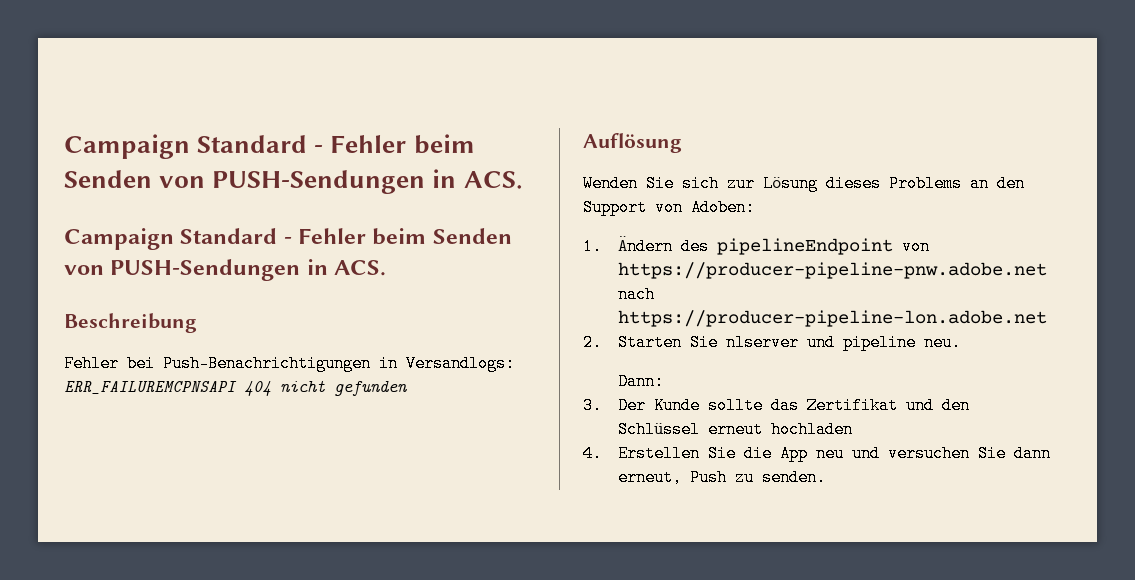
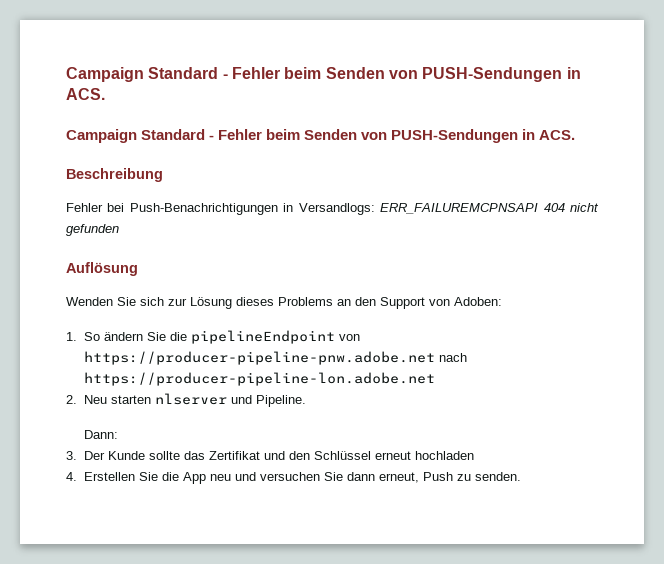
[617,236,709,255] Ändern des -> [84,332,188,341] So ändern Sie die
[617,334,961,351] Starten Sie nlserver und pipeline neu. -> [84,393,307,407] Neu starten nlserver und Pipeline.

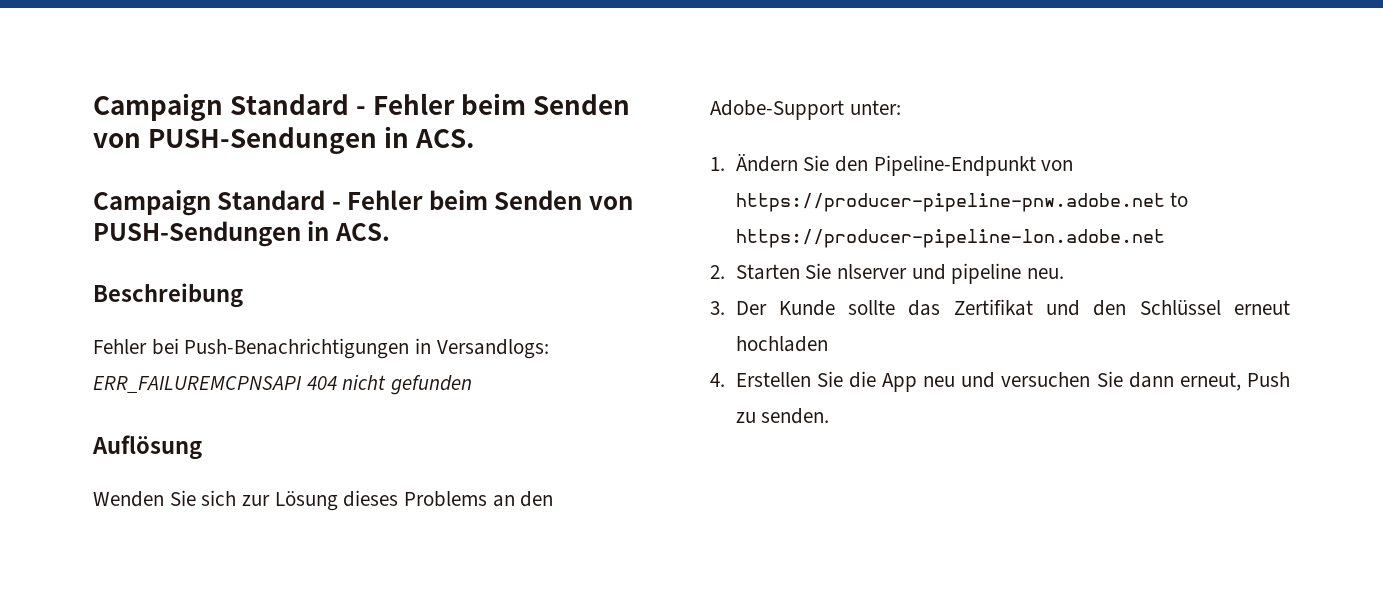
[380,297,502,309] [66,330,336,344] Support von Adoben: // 1. So ändern Sie die pipelineEndpoint -> [710,100,901,120] [710,153,1036,176] Adobe-Support unter: // 1. Ändern Sie den Pipeline-Endpunkt
[439,353,468,362] nach -> [1170,192,1189,207] to
[84,393,307,407] [84,430,119,439] Neu starten nlserver und Pipeline. // Dann: -> [735,263,1064,284] Starten Sie nlserver und pipeline neu.

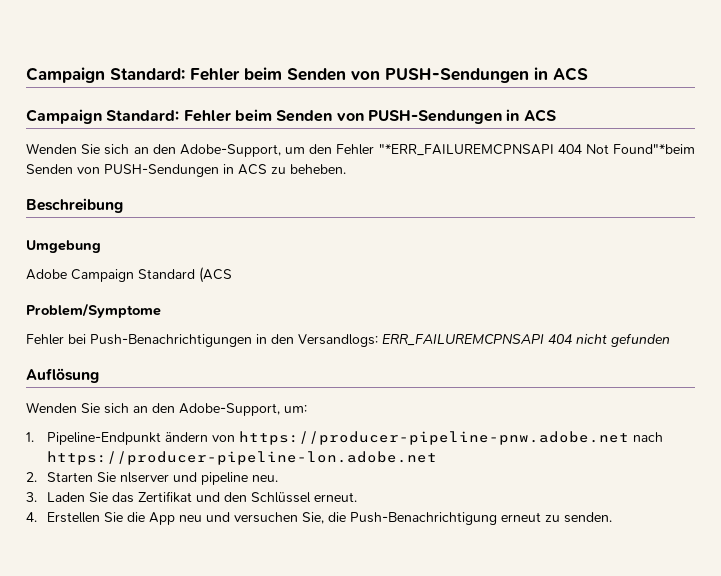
[93,93,631,121] [93,126,475,154] [93,190,633,216] [93,221,390,247] [93,283,243,308] Campaign Standard - Fehler beim Senden von PUSH-Sendungen in ACS. // Campaign Standard - Fehler beim Senden von PUSH-Sendungen in ACS. // Beschreibung -> [26,67,588,83] [26,109,556,124] [26,143,695,157] [26,164,346,177] [26,198,123,213] [26,240,101,253] [26,267,232,283] [26,303,161,318] Campaign Standard: Fehler beim Senden von PUSH-Sendungen in ACS // Campaign Standard: Fehler beim Senden von PUSH-Sendungen in ACS // Wenden Sie sich an den Adobe-Support, um den Fehler "*ERR_FAILUREMCPNSAPI 404 Not Found"*beim Senden von PUSH-Sendungen in ACS zu beheben. // Beschreibung // Umgebung // Adobe Campaign Standard (ACS // Problem/Symptome
(432, 346) none -> [271,334,294,344] den
[242,490,554,511] [710,100,901,120] [710,153,1036,176] zur Lösung dieses Problems an den Adobe-Support unter: // 1. Ändern Sie den Pipeline-Endpunkt -> [133,403,307,416] [26,432,209,445] an den Adobe-Support, um: // 1. Pipeline-Endpunkt ändern
[1170,192,1189,207] to -> [633,432,664,442] nach
[735,300,896,316] Der Kunde sollte -> [47,492,109,502] Laden Sie
[1234,300,1290,315] [735,336,828,352] erneut hochladen -> [314,492,358,502] erneut.
[1096,371,1290,391] Sie dann erneut, Push -> [302,512,542,525] Sie, die Push-Benachrichtigung erneut

